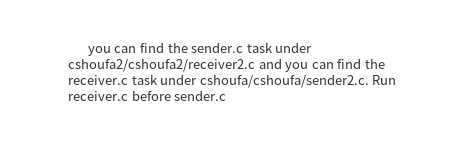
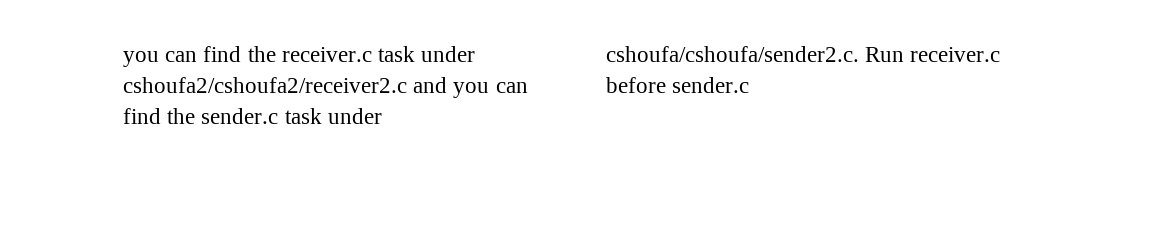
[87,42,244,56] you can find the sender.c -> [123,46,372,67] you can find the receiver.c
[68,75,128,85] receiver.c -> [201,108,279,124] sender.c

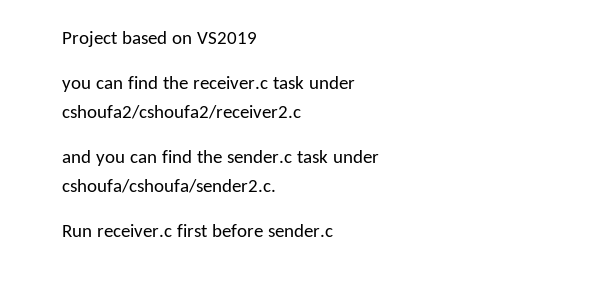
(123, 59) none -> [62,31,257,47] Project based on VS2019 //
(407, 85) none -> (301, 112) //
(859, 54) none -> (276, 186) //
(1001, 54) none -> [176,224,208,237] first

